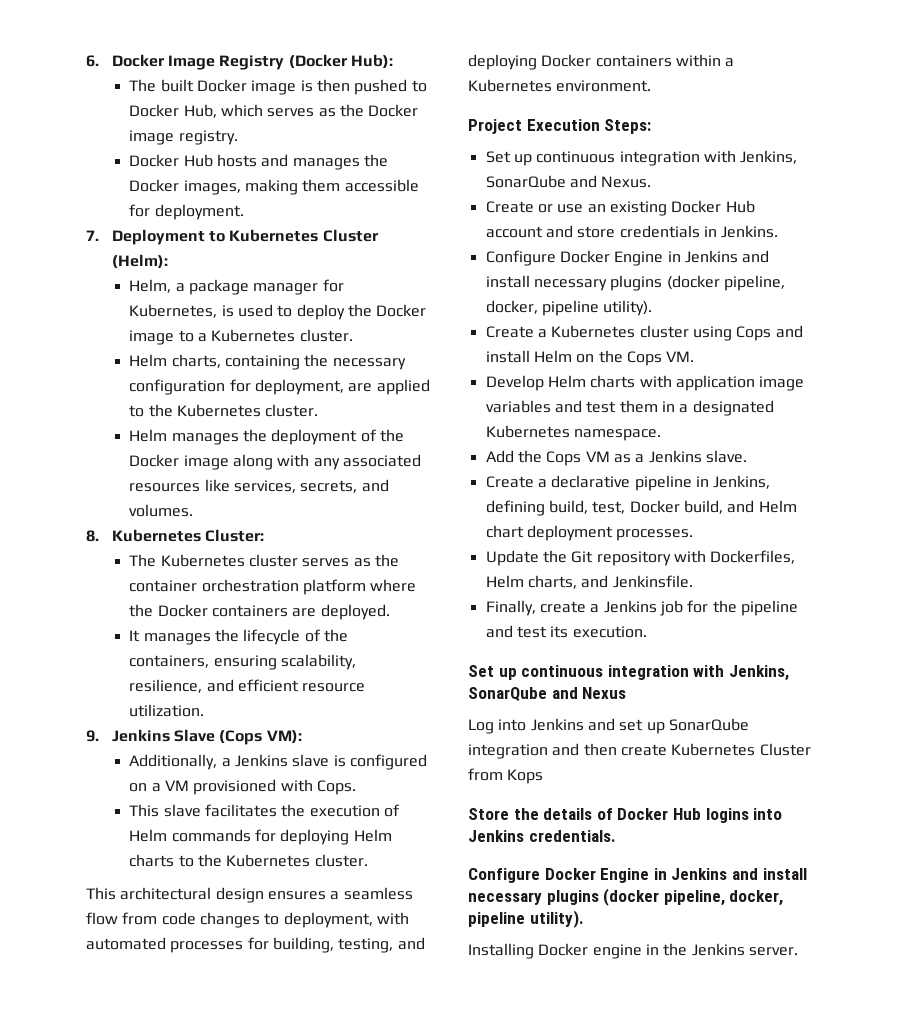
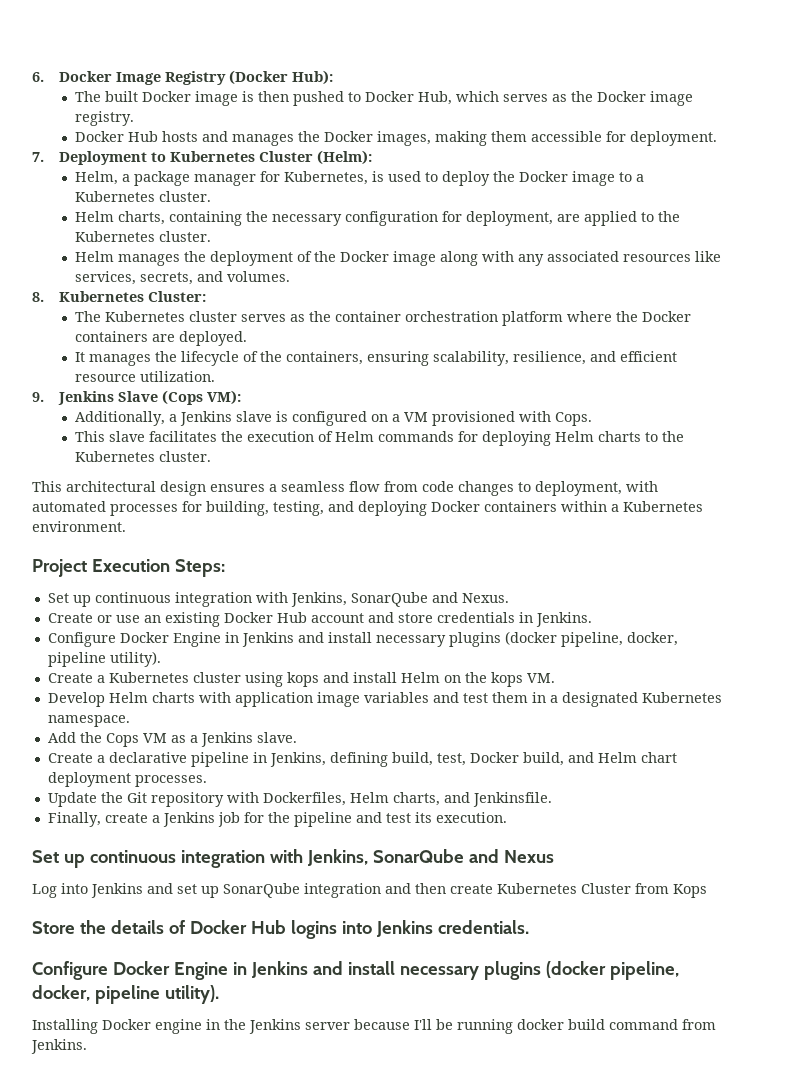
[736,326,772,341] Cops -> [286,672,319,687] kops
[626,351,662,366] Cops -> [490,672,523,687] kops
[748,947,798,956] server. -> [305,1019,716,1034] [31,1039,87,1054] server because I'll be running docker build command from Jenkins.

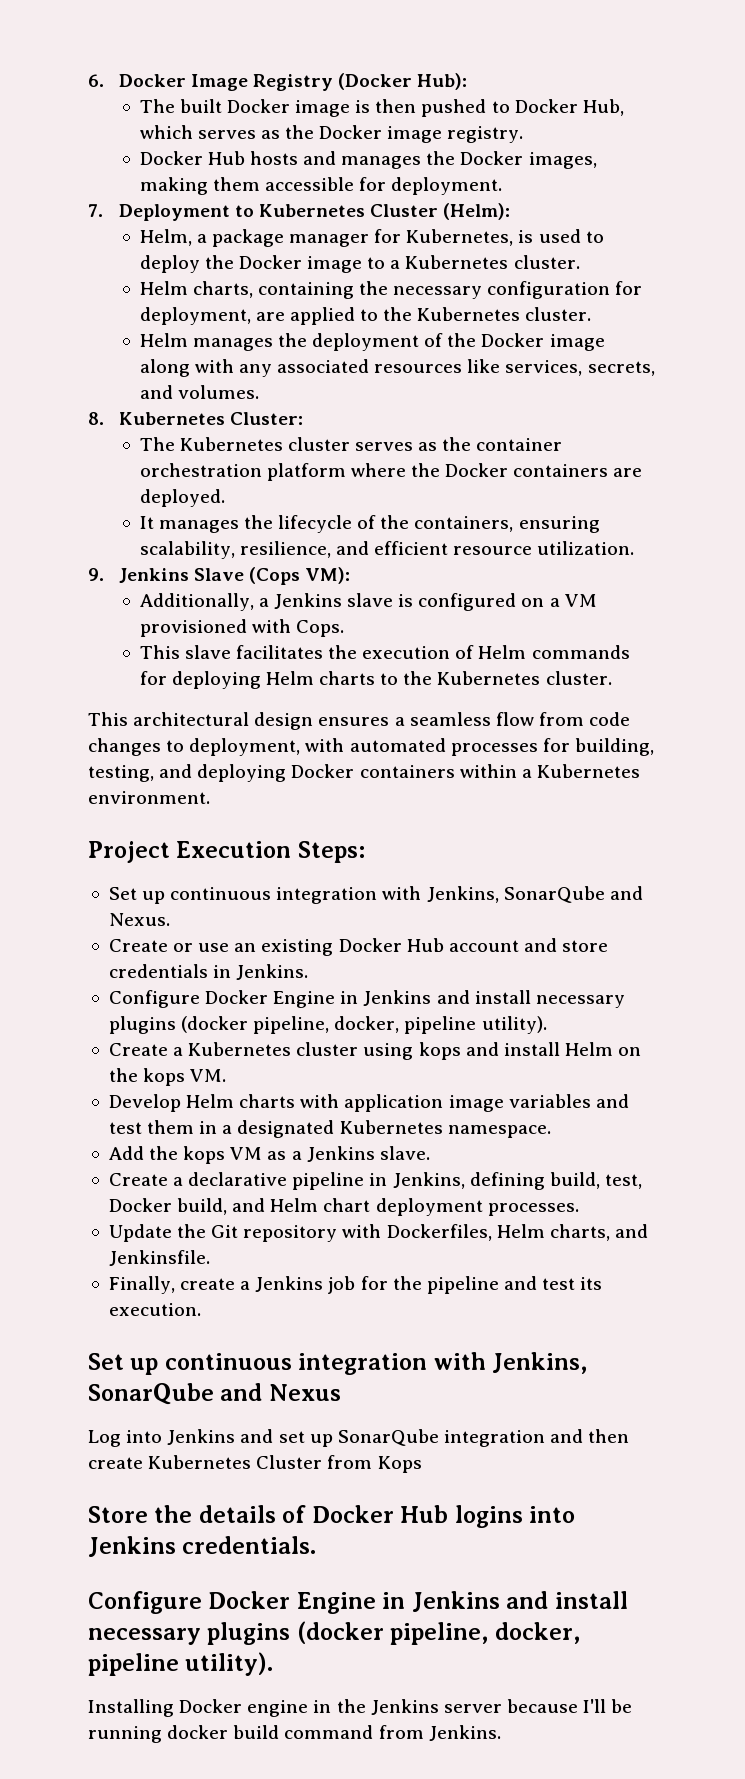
[105,733,139,747] Cops -> [183,1146,226,1164] kops

